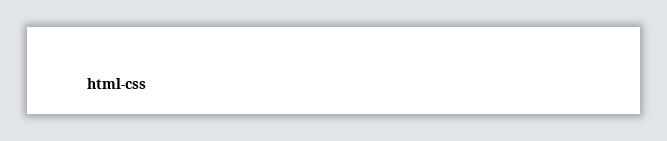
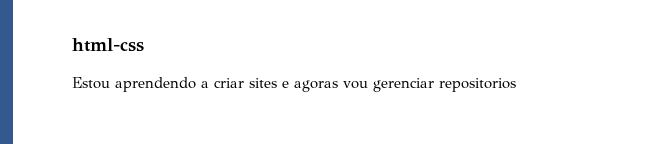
(146, 83) none -> [72,77,516,92] // Estou aprendendo a criar sites e agoras vou gerenciar repositorios

